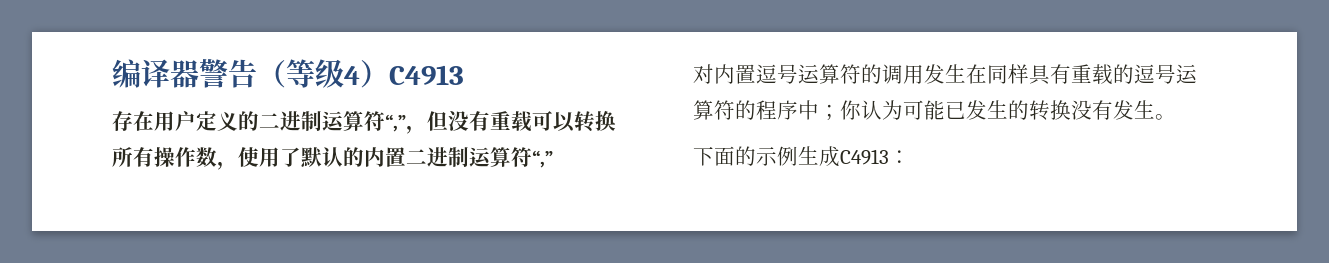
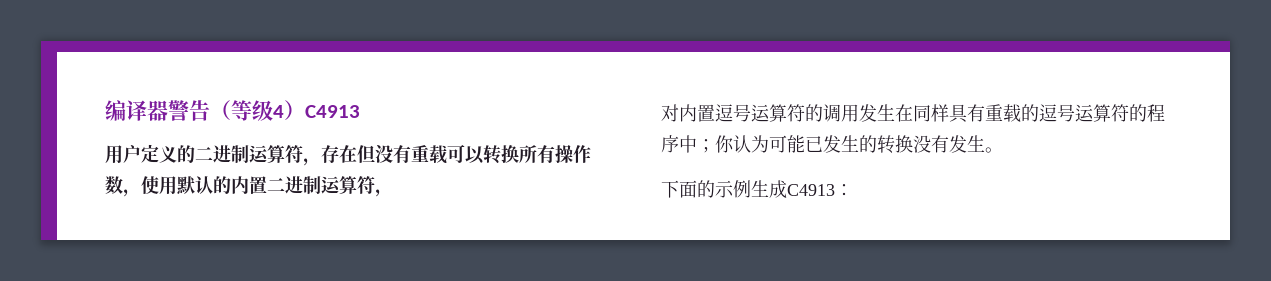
[112,111,154,131] 存在 -> (360, 111) none
[385,114,427,134] “,”， -> [303,145,357,166] ，存在
[280,147,301,167] 了 -> (177, 185) none
[532,150,553,168] “,” -> [375,189,393,197] ，

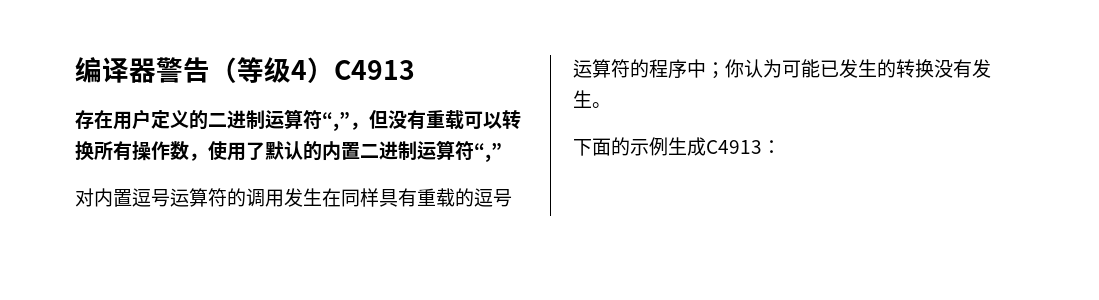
(360, 111) none -> [75,110,113,129] 存在
[303,145,357,166] ，存在 -> [322,112,369,131] “,”，
(177, 185) none -> [246,142,265,160] 了
[375,189,393,197] ， -> [474,143,502,162] “,”

